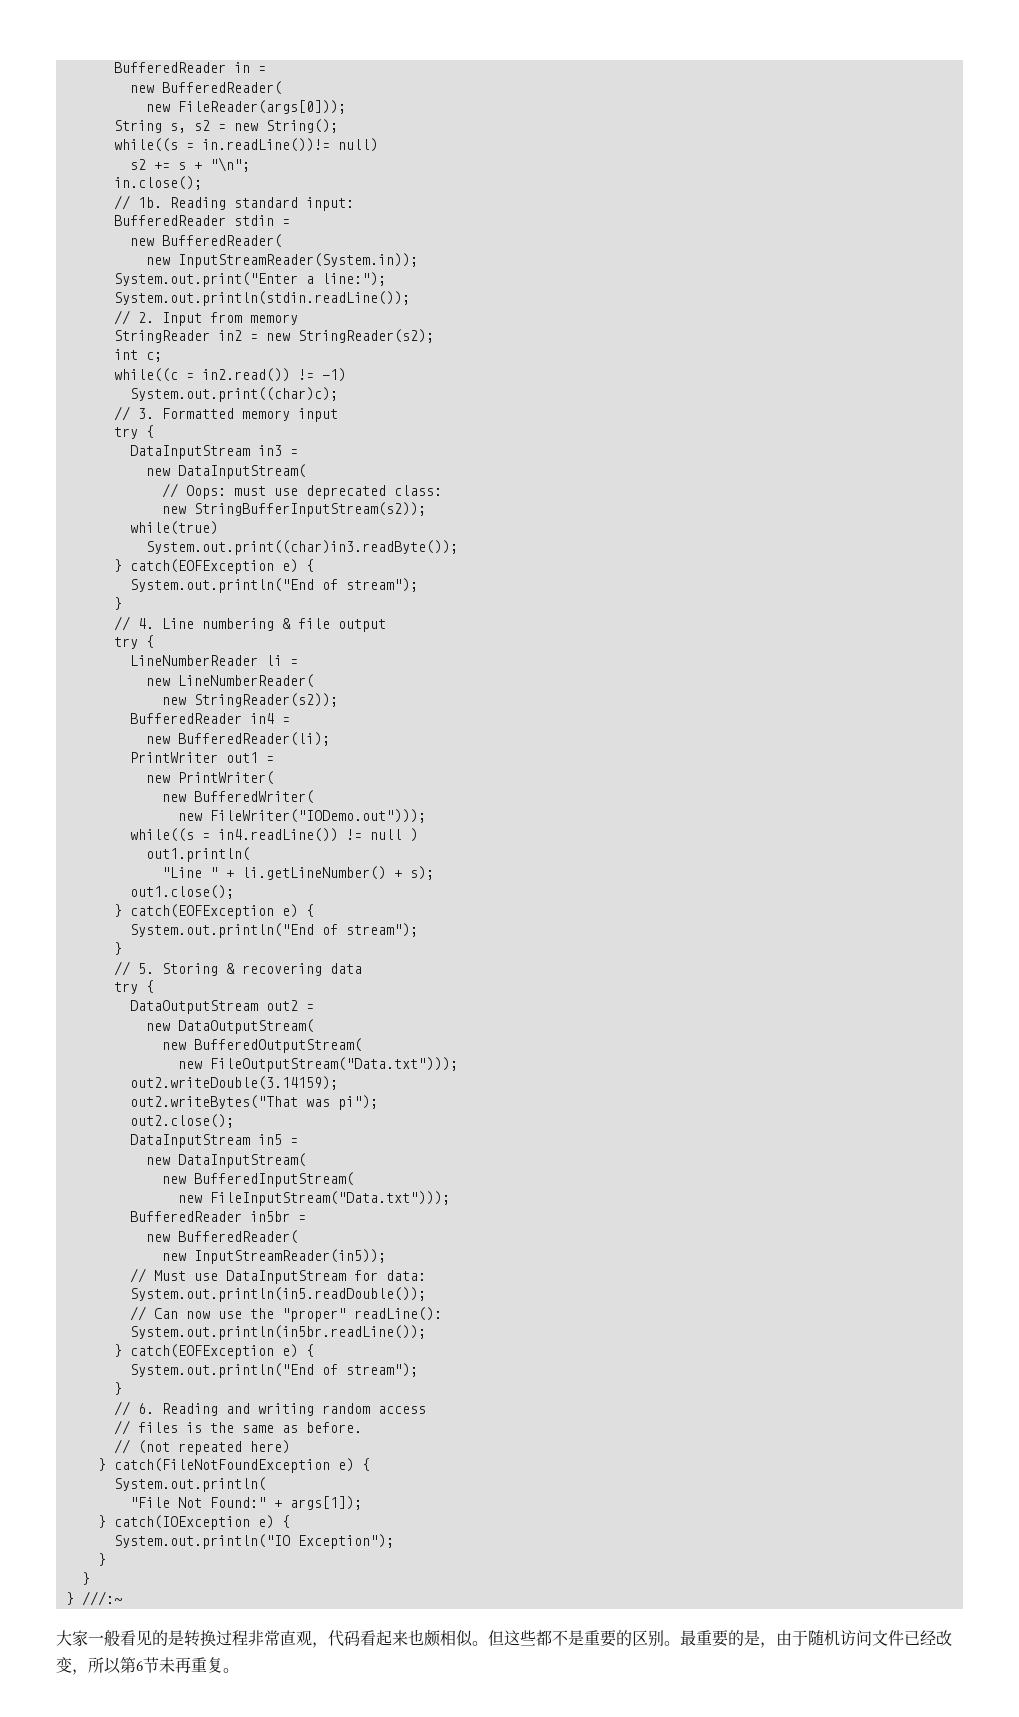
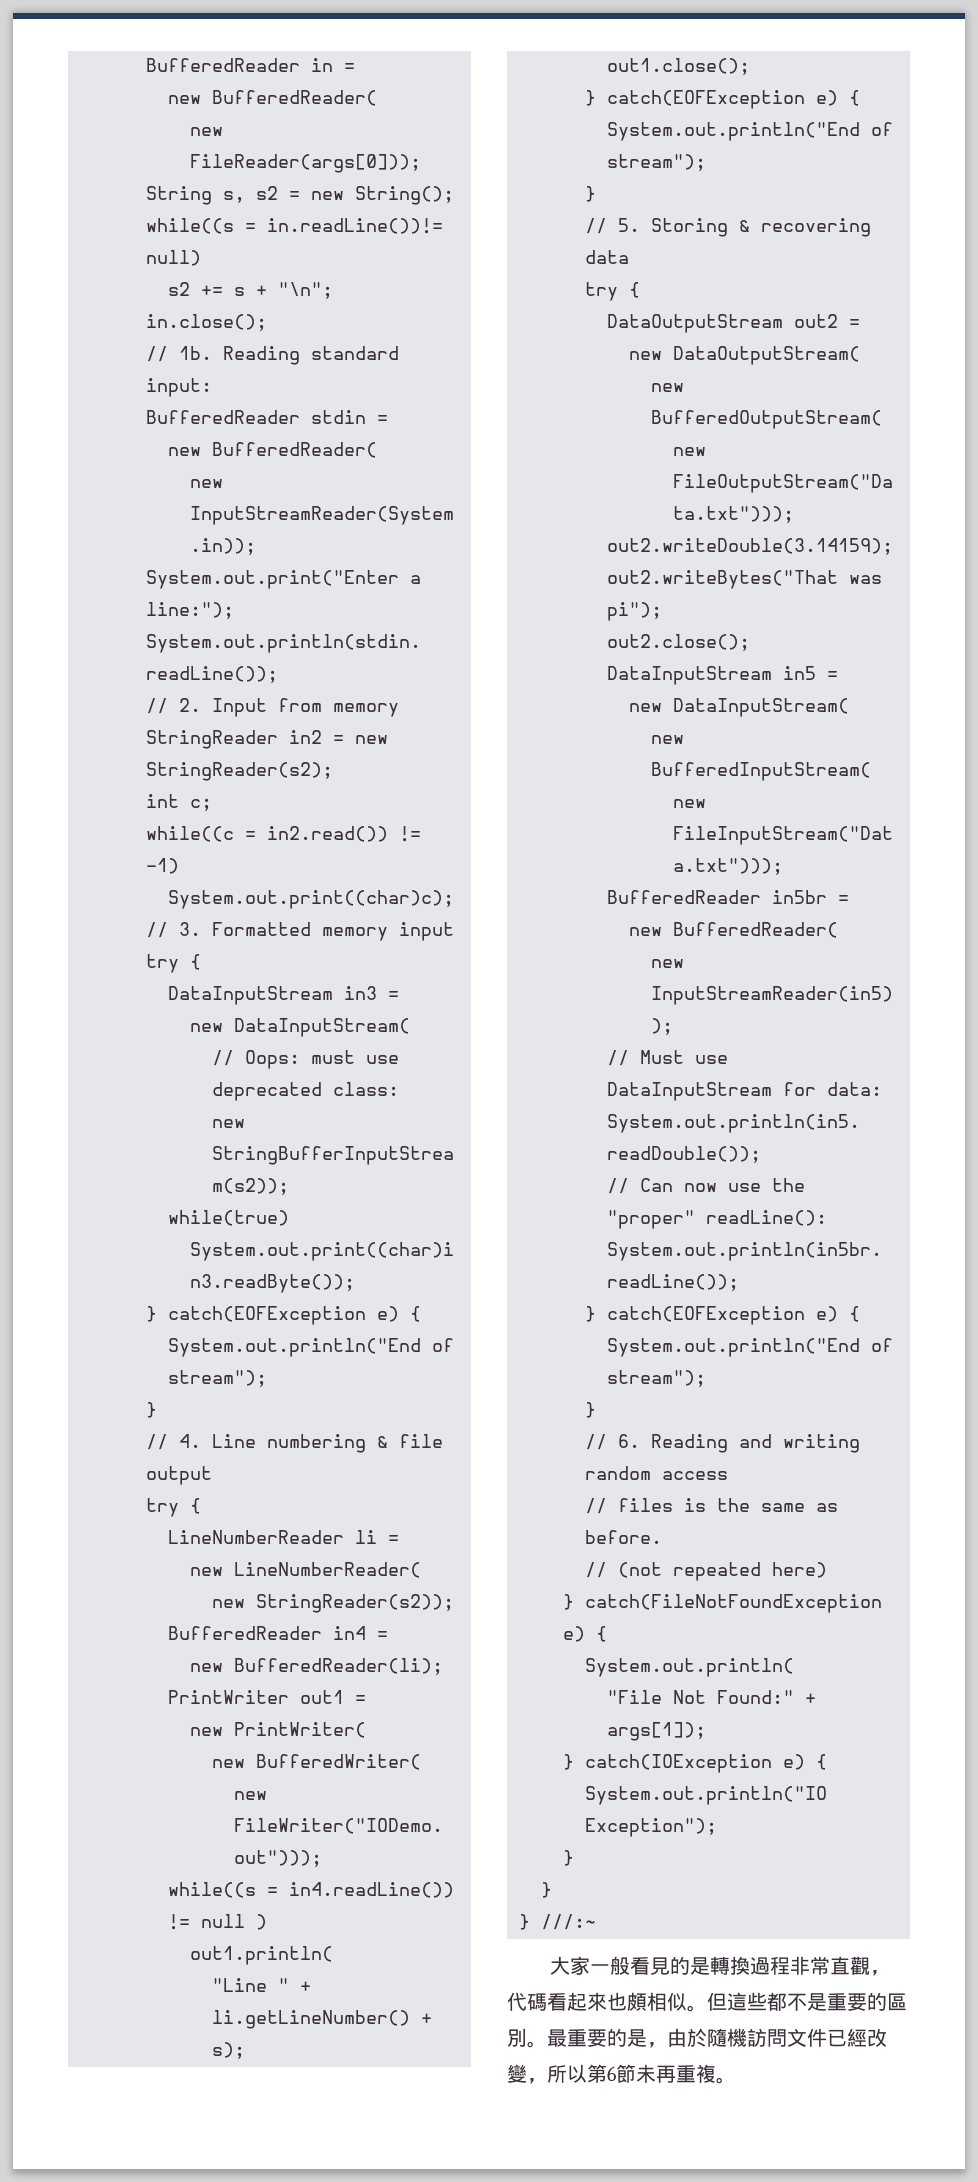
[136,1629,441,1648] 见的是转换过程非常直观，代码看起来也颇 -> [650,1956,891,1976] [507,1992,647,2011] 見的是轉換過程非常直觀，代碼看起來也頗
[504,1630,520,1646] 这 -> [727,1992,747,2011] 這
[632,1630,664,1646] 区别 -> [887,1993,907,2011] [507,2028,527,2047] 區別
[792,1630,952,1646] [56,1657,72,1673] 于随机访问文件已经改变 -> [687,2028,887,2047] [507,2064,527,2083] 於隨機訪問文件已經改變
[143,1657,223,1673] 节未再重复 -> [616,2064,716,2083] 節未再重複

